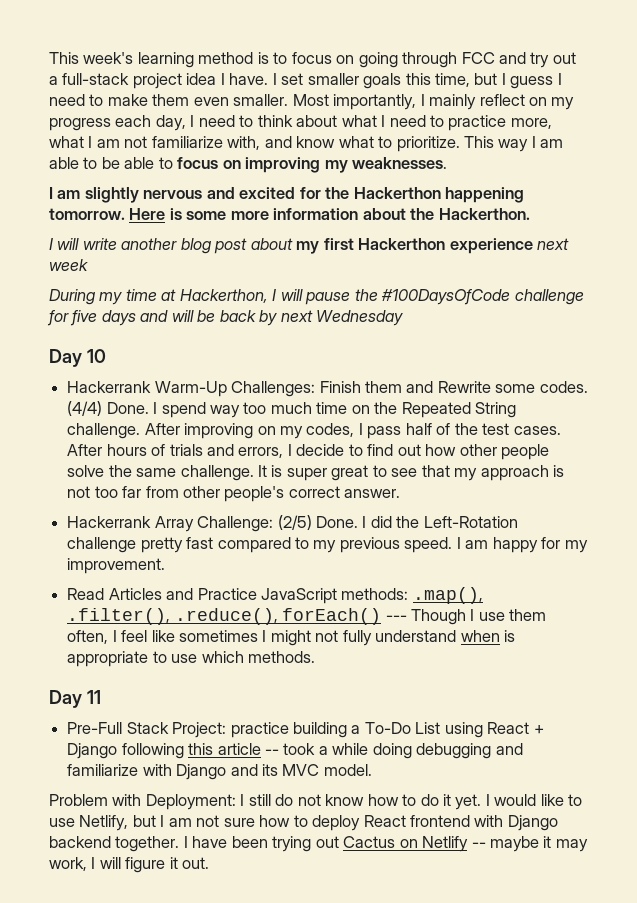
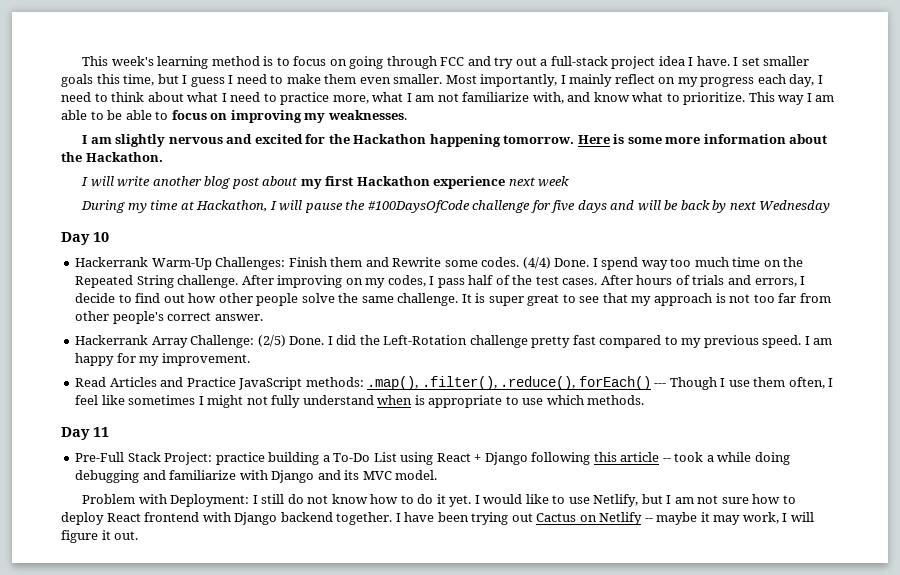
[353,187,441,199] Hackerthon -> [353,134,427,144] Hackathon
[438,208,530,220] Hackerthon. -> [85,152,163,162] Hackathon.
[358,238,446,250] Hackerthon -> [356,176,430,186] Hackathon
[179,289,268,303] Hackerthon, -> [196,200,268,212] Hackathon,

